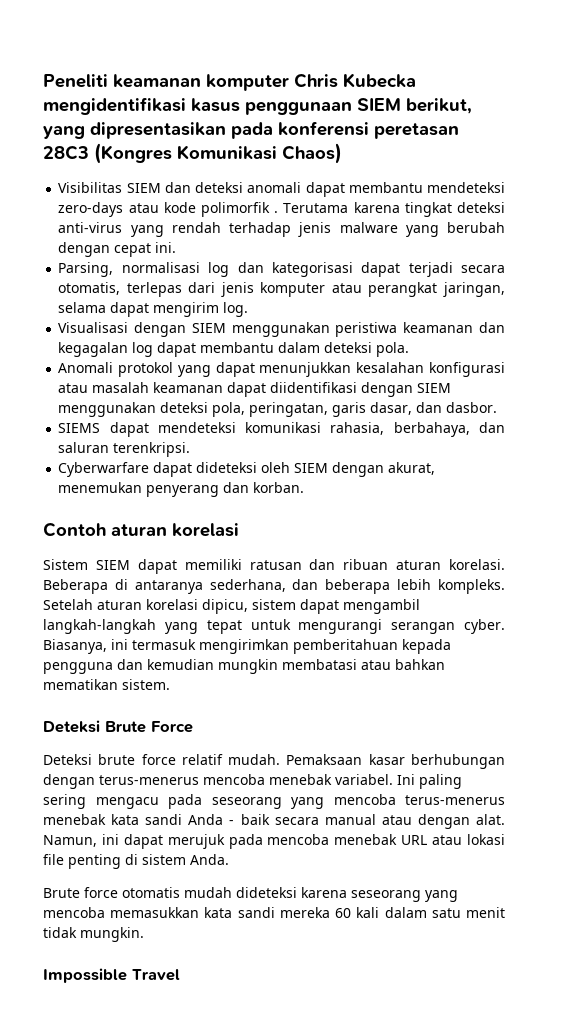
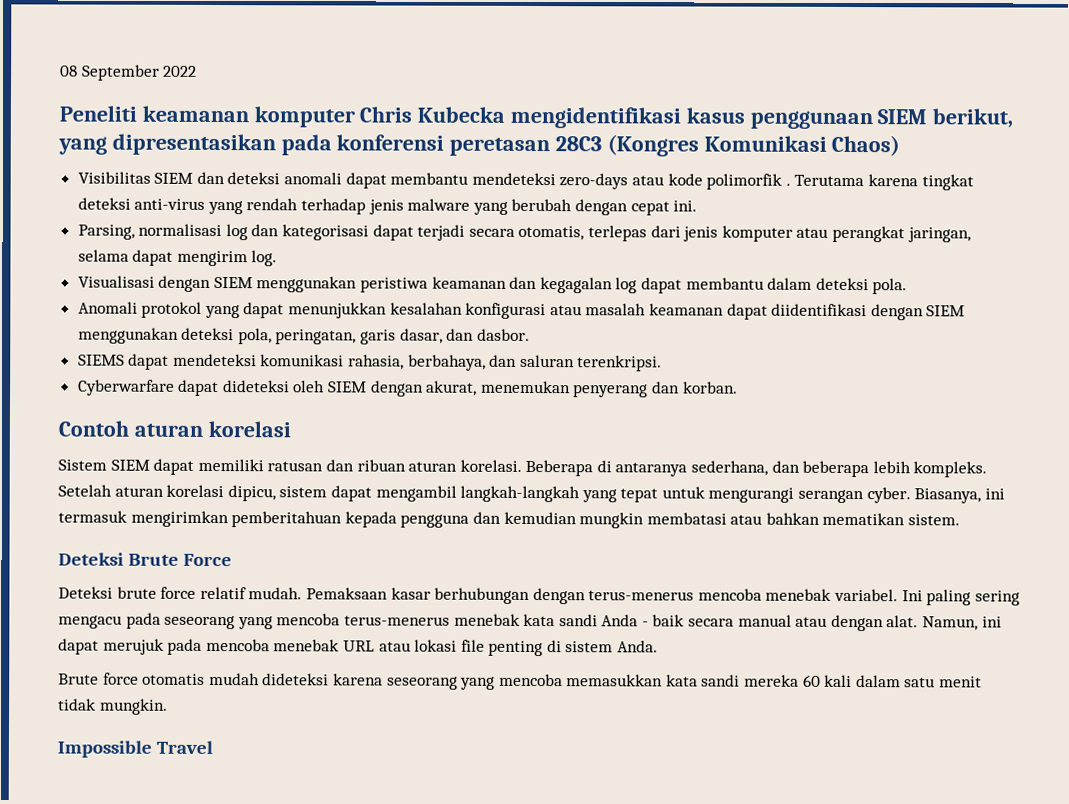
(43, 81) none -> [60,64,198,81] 08 September 2022 //

